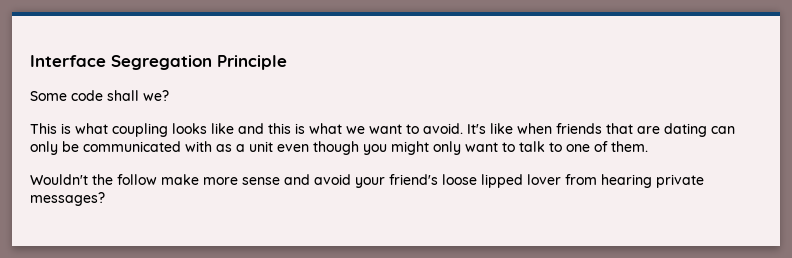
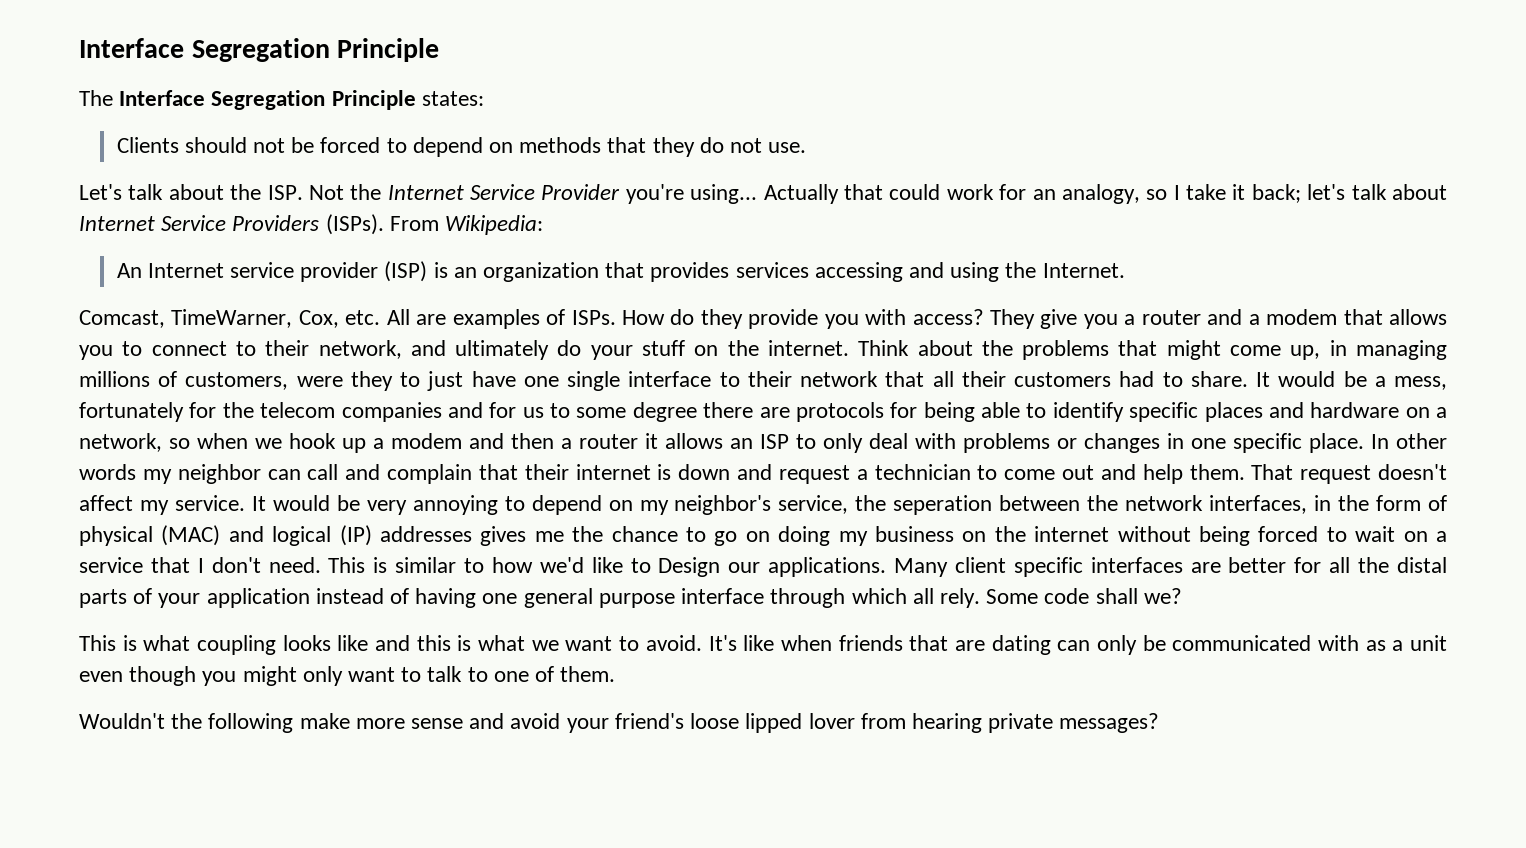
(287, 62) none -> [79,90,484,110] [116,137,807,157] [79,184,1448,204] [79,214,544,235] [116,261,1125,282] [79,309,1448,329] [79,340,1448,360] [79,371,1448,391] [79,402,1447,422] [79,433,1447,453] [79,464,1447,484] [79,495,1447,515] [79,525,1448,546] [79,557,1448,577] [79,588,980,608] The Interface Segregation Principle states: // Clients should not be forced to depend on methods that they do not use. // Let's talk about the ISP. Not the Internet Service Provider you're using... Actually that could work for an analogy, so I take it back; let's talk about Internet Service Providers (ISPs). From Wikipedia: // An Internet service provider (ISP) is an organization that provides services accessing and using the Internet. // Comcast, TimeWarner, Cox, etc. All are examples of ISPs. How do they provide you with access? They give you a router and a modem that allows you to connect to their network, and ultimately do your stuff on the internet. Think about the problems that might come up, in managing millions of customers, were they to just have one single interface to their network that all their customers had to share. It would be a mess, fortunately for the telecom companies and for us to some degree there are protocols for being able to identify specific places and hardware on a network, so when we hook up a modem and then a router it allows an ISP to only deal with problems or changes in one specific place. In other words my neighbor can call and complain that their internet is down and request a technician to come out and help them. That request doesn't affect my service. It would be very annoying to depend on my neighbor's service, the seperation between the network interfaces, in the form of physical (MAC) and logical (IP) addresses gives me the chance to go on doing my business on the internet without being forced to wait on a service that I don't need. This is similar to how we'd like to Design our applications. Many client specific interfaces are better for all the distal parts of your application instead of having one general purpose interface through which all rely.
[117,174,157,185] follow -> [208,713,294,733] following

